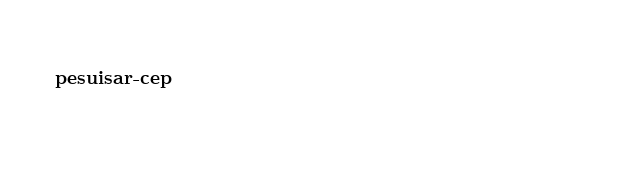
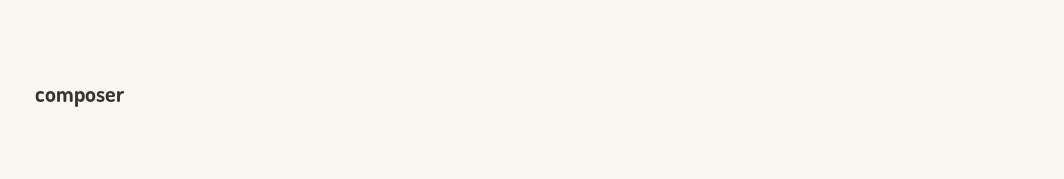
[55,71,172,88] pesuisar-cep -> [35,91,125,107] composer

